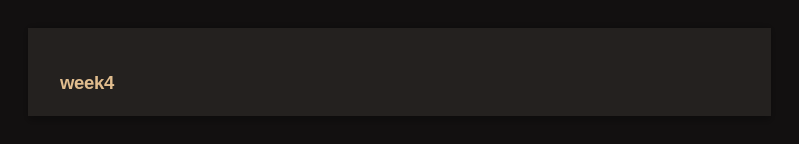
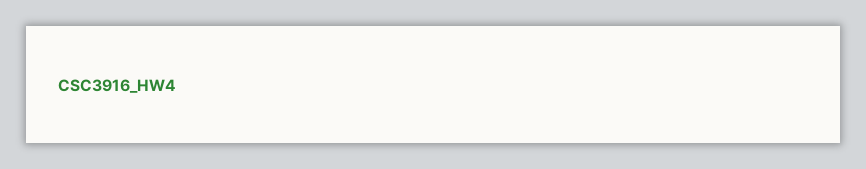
[59,76,115,89] week4 -> [58,79,176,93] CSC3916_HW4

